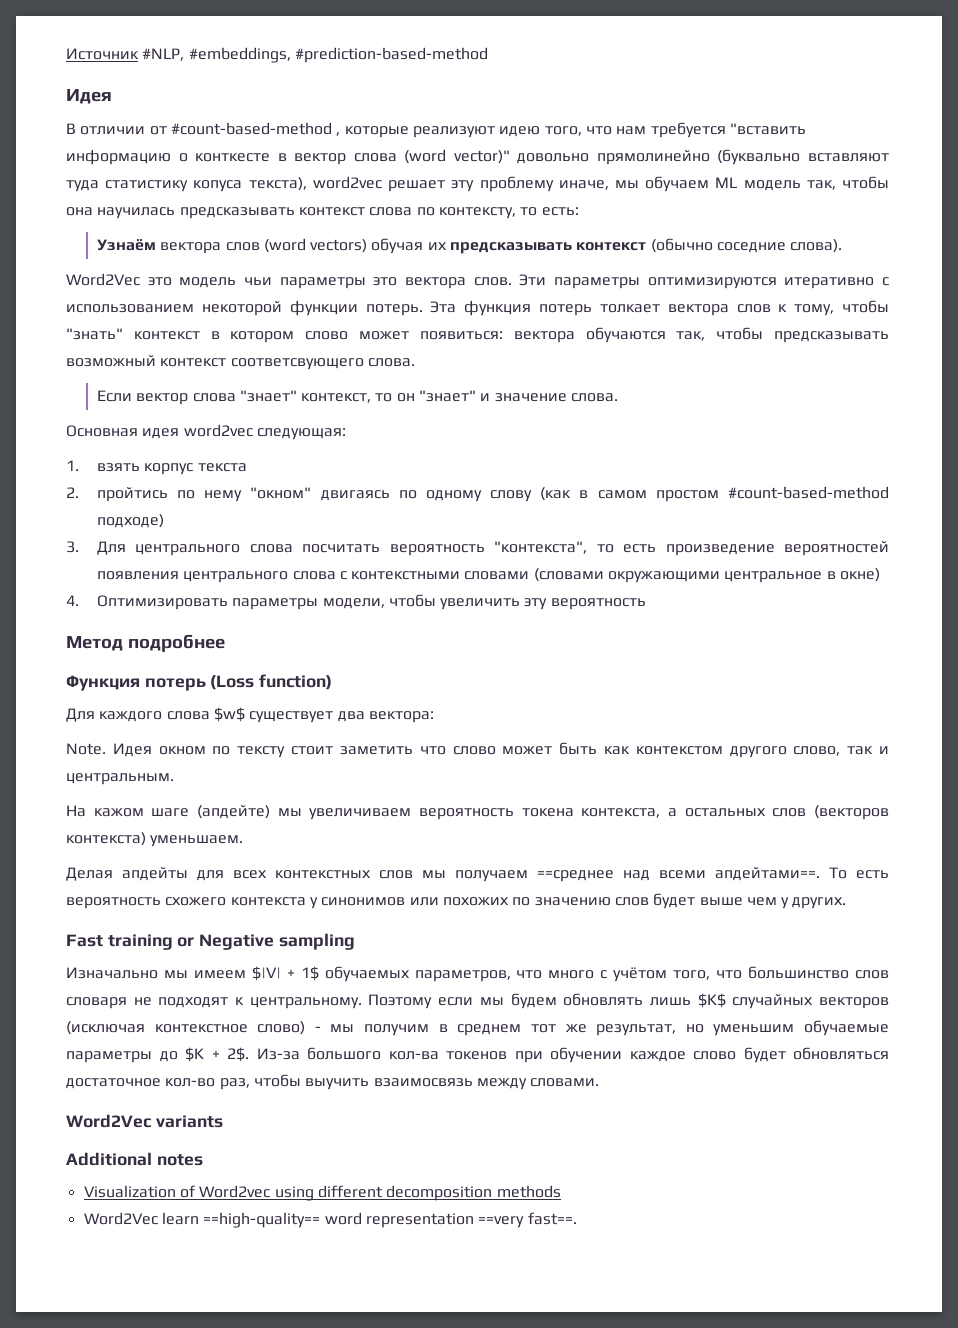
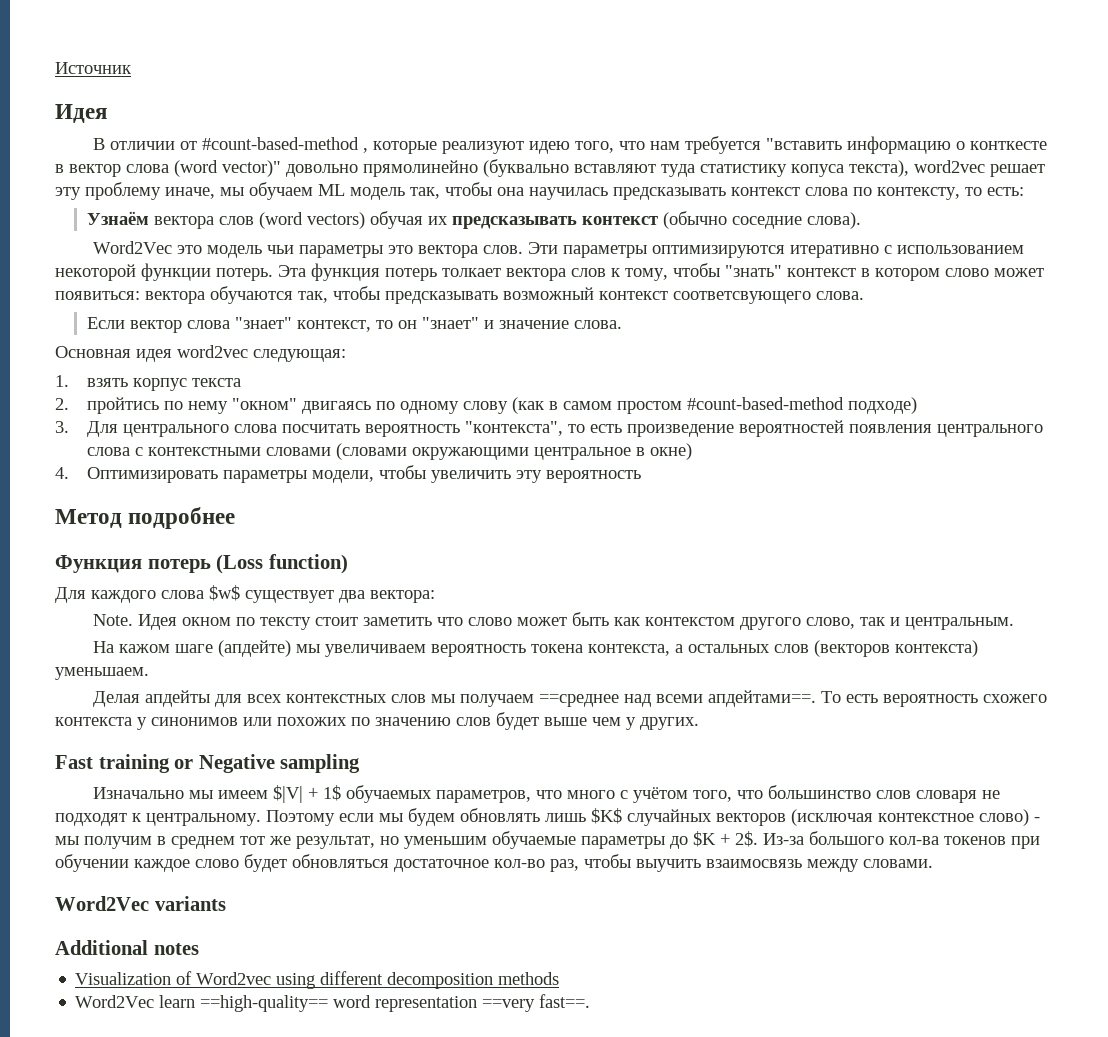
[142,47,488,63] #NLP, #embeddings, #prediction-based-method -> (131, 68) none

